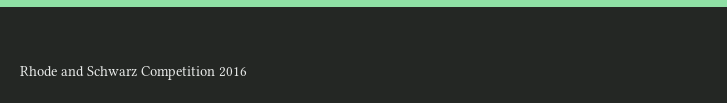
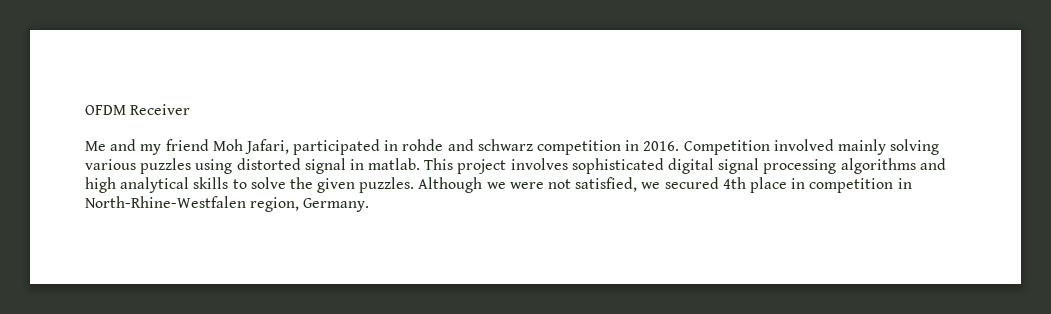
[20,66,247,80] Rhode and Schwarz Competition 2016 -> [85,104,191,115] [85,139,940,155] [85,158,946,174] [85,177,912,193] [85,196,370,212] OFDM Receiver // Me and my friend Moh Jafari, participated in rohde and schwarz competition in 2016. Competition involved mainly solving various puzzles using distorted signal in matlab. This project involves sophisticated digital signal processing algorithms and high analytical skills to solve the given puzzles. Although we were not satisfied, we secured 4th place in competition in North-Rhine-Westfalen region, Germany.

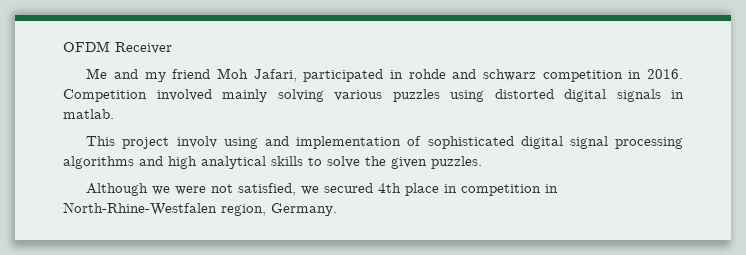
[304,158,346,174] signal -> [564,89,661,102] digital signals
(421, 164) none -> (114, 114) //
[510,158,568,170] involves -> [176,136,422,149] involv using and implementation of
(415, 185) none -> (482, 162) //

